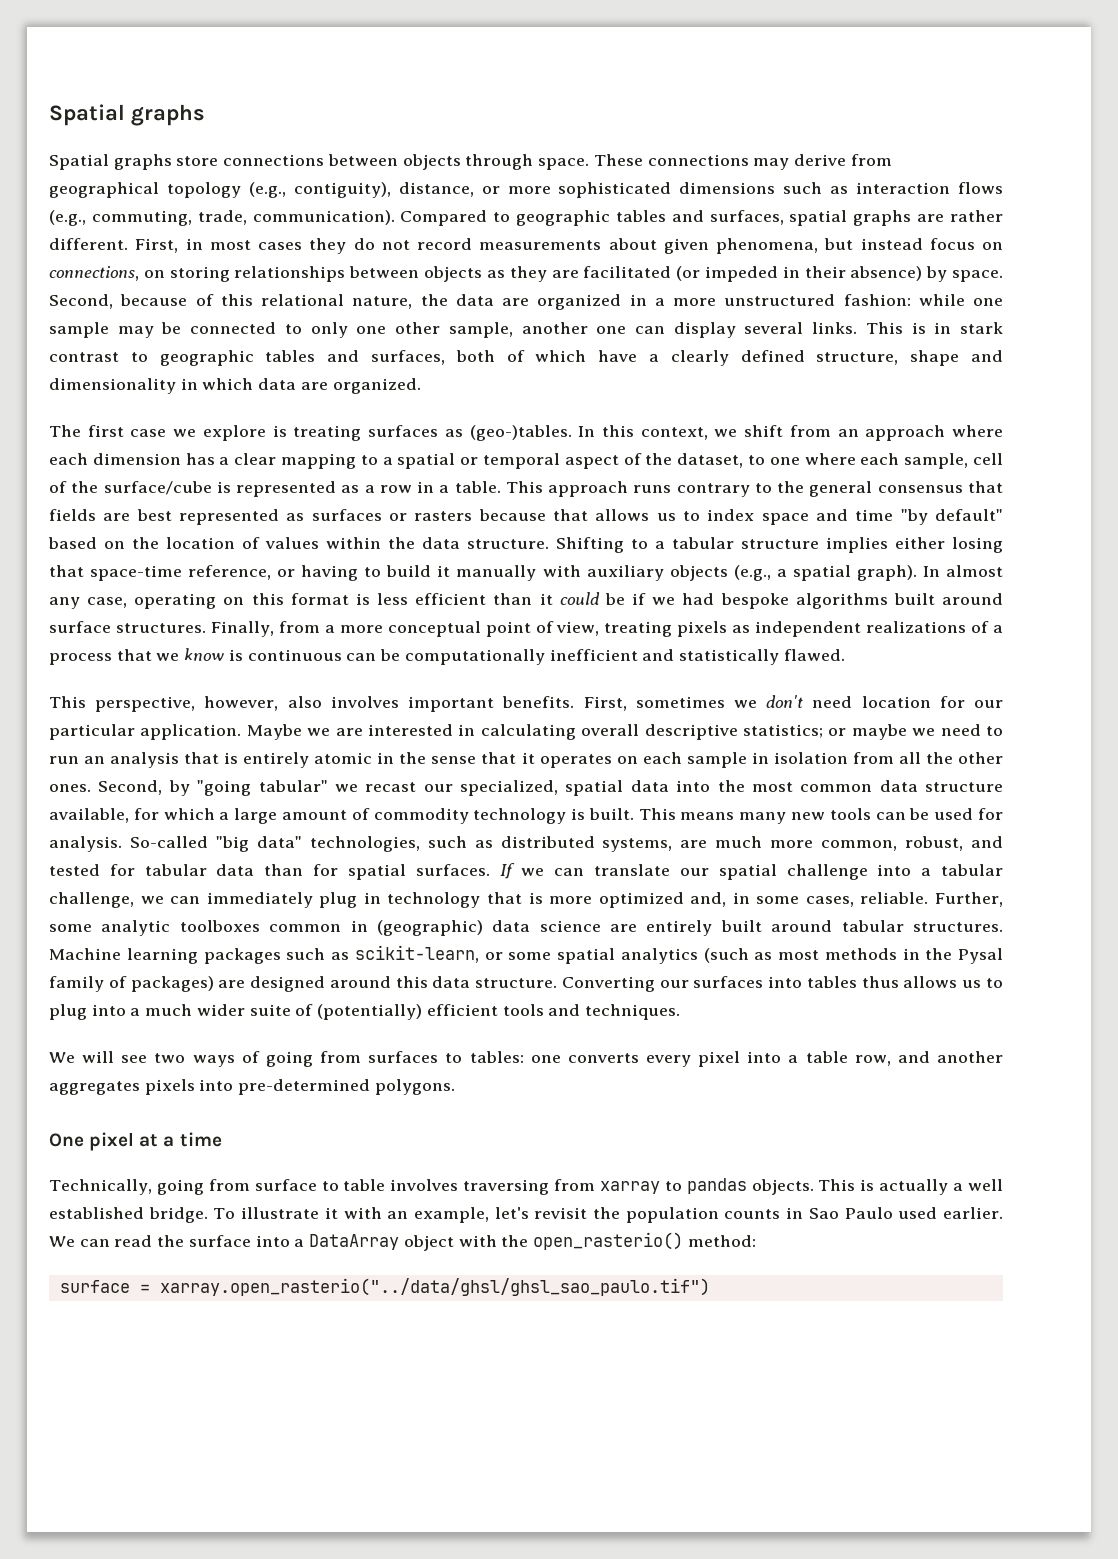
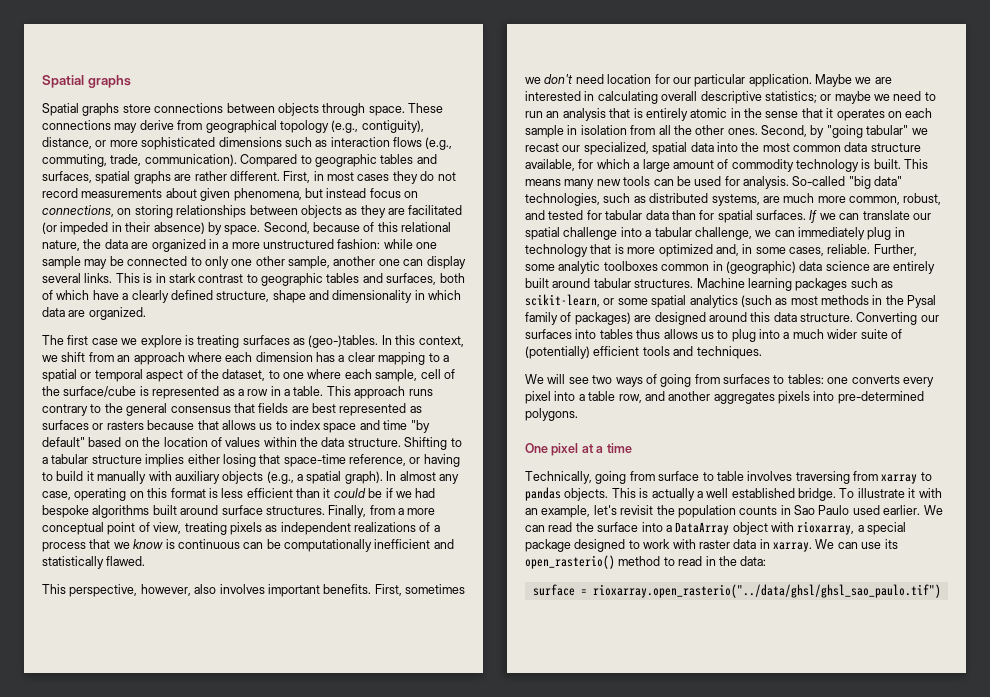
[501,1232,756,1250] the open_rasterio() method: -> [797,521,907,535] [525,539,898,552] [525,555,767,569] rioxarray, a special package designed to work with raster data in xarray. We can use its open_rasterio() method to read in the data:
[159,1278,710,1296] xarray.open_rasterio("../data/ghsl/ghsl_sao_paulo.tif") -> [592,584,941,598] rioxarray.open_rasterio("../data/ghsl/ghsl_sao_paulo.tif")

